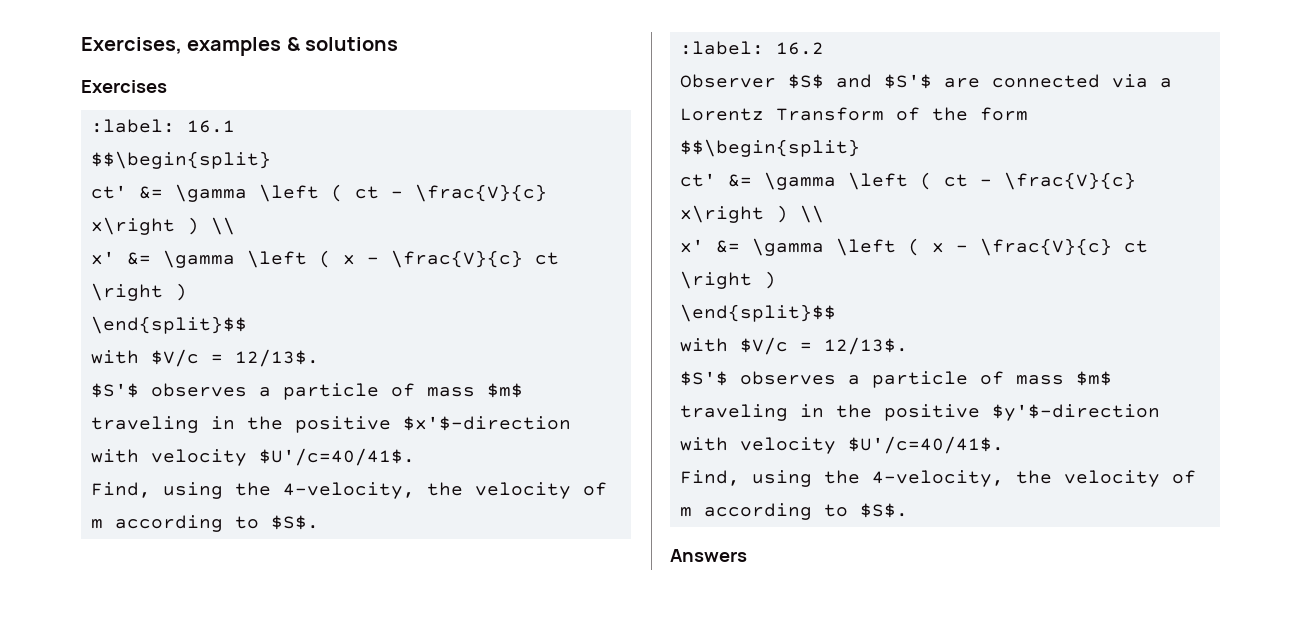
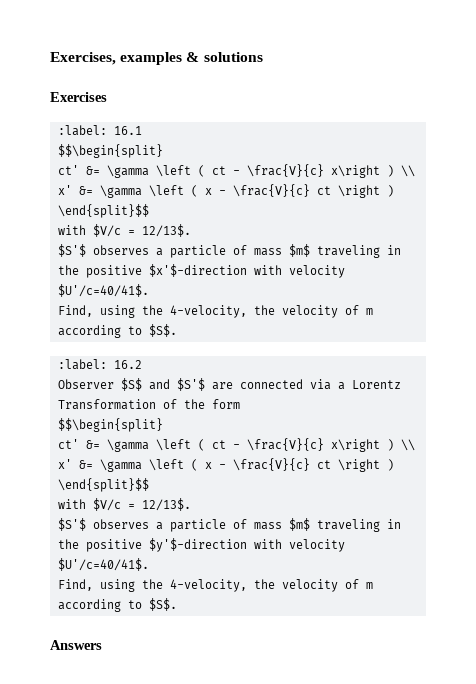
[775,107,884,121] Transform -> [57,399,156,410] Transformation

